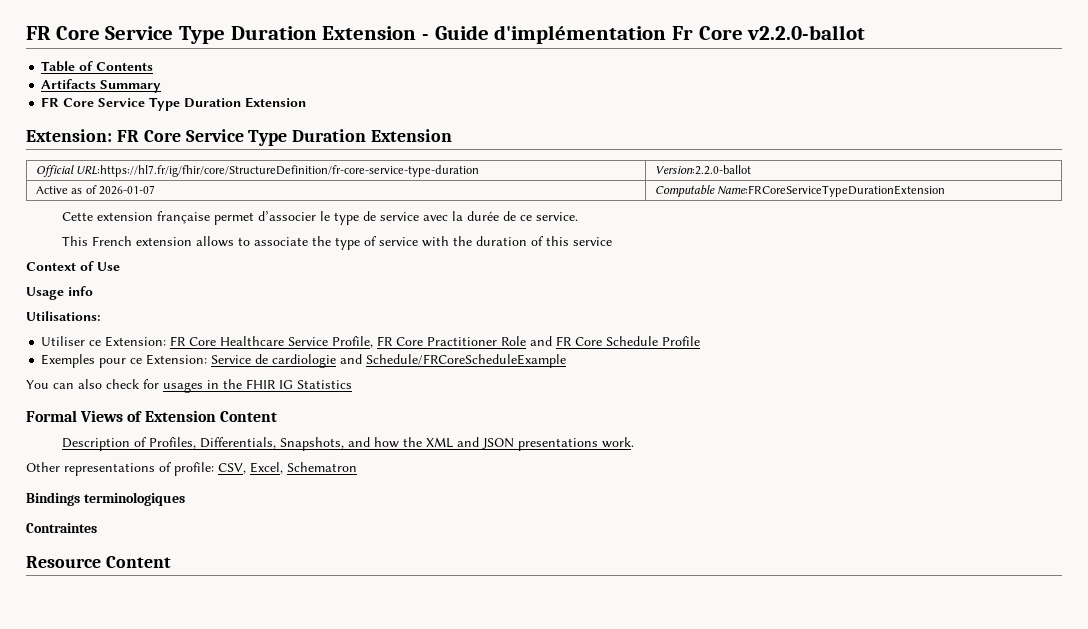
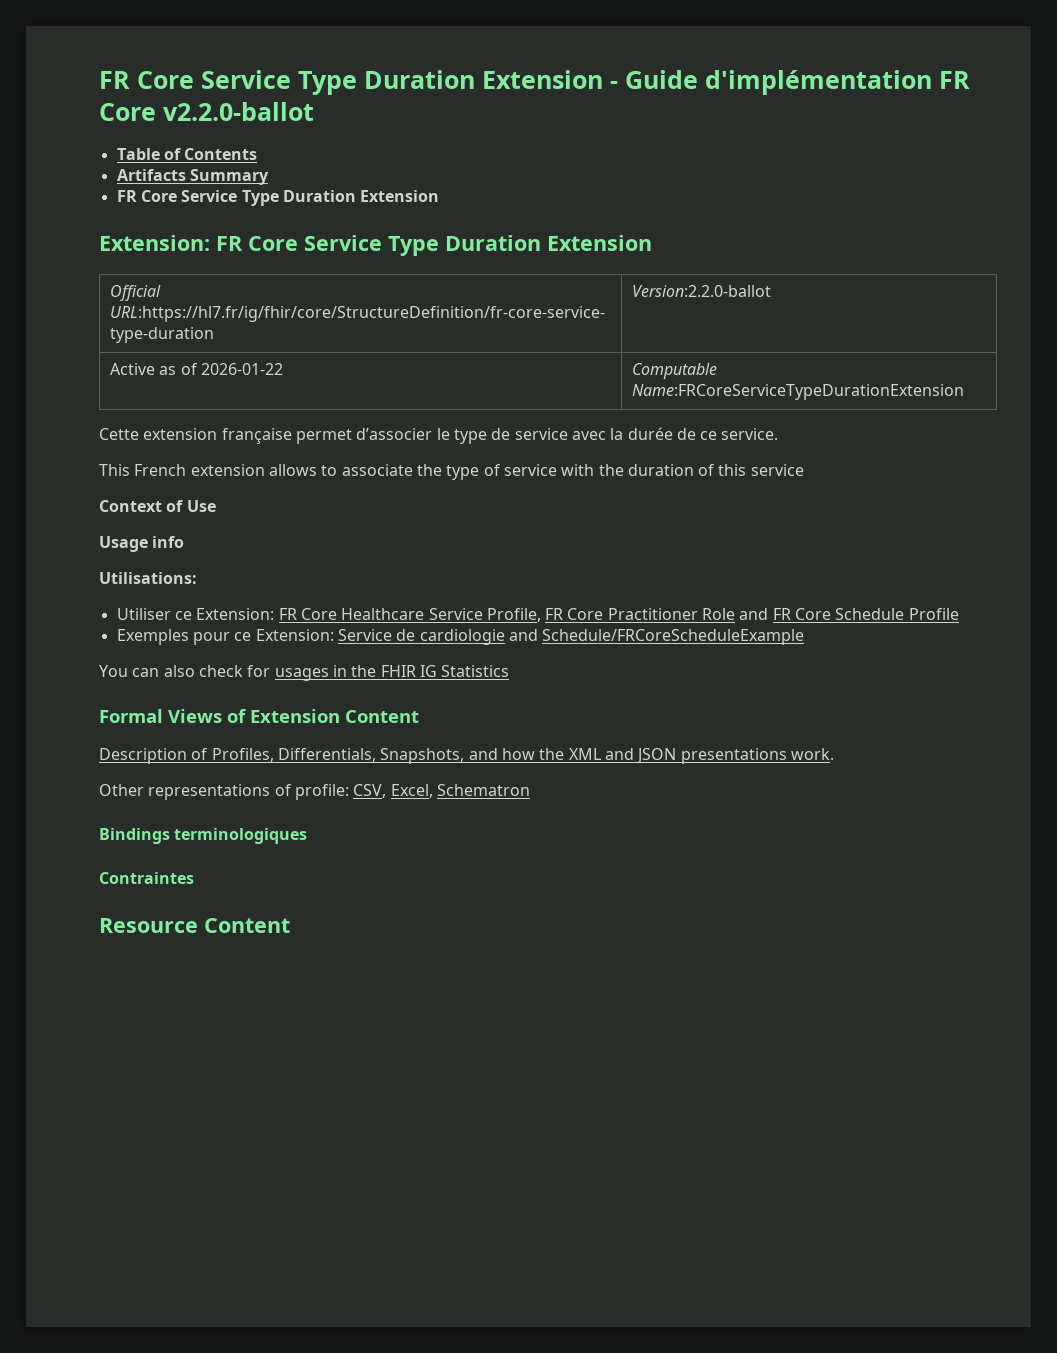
[672,26,694,40] Fr -> [939,71,970,89] FR
[99,185,156,195] 2026-01-07 -> [200,363,283,375] 2026-01-22

